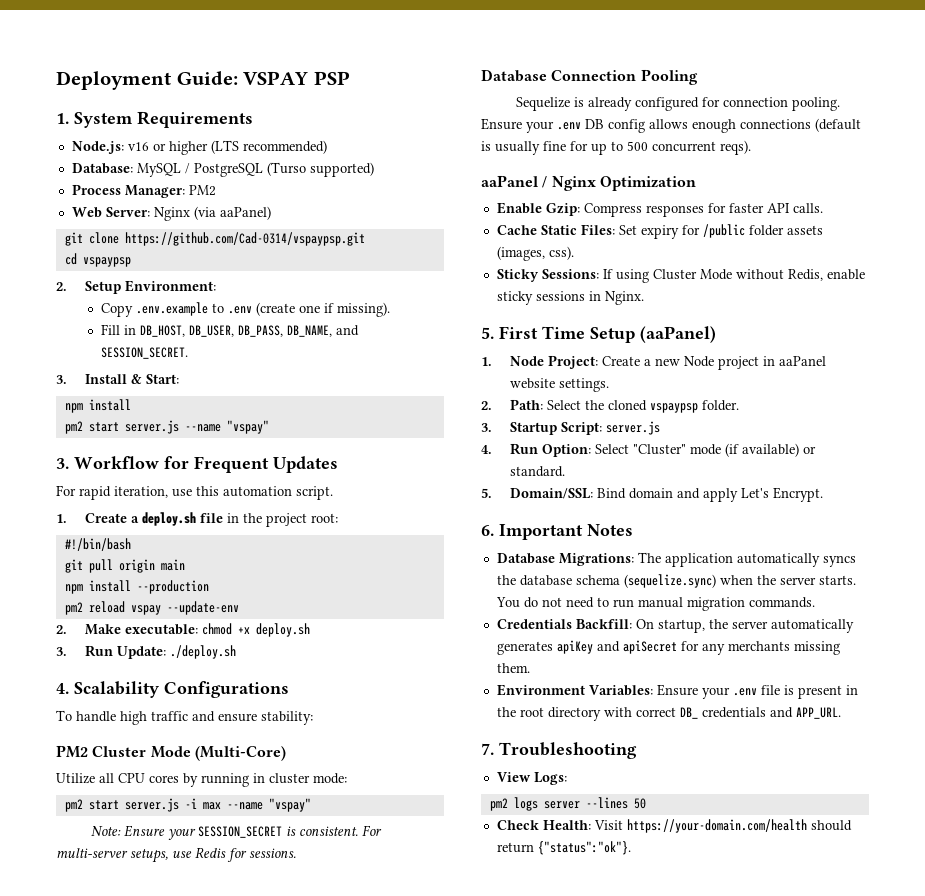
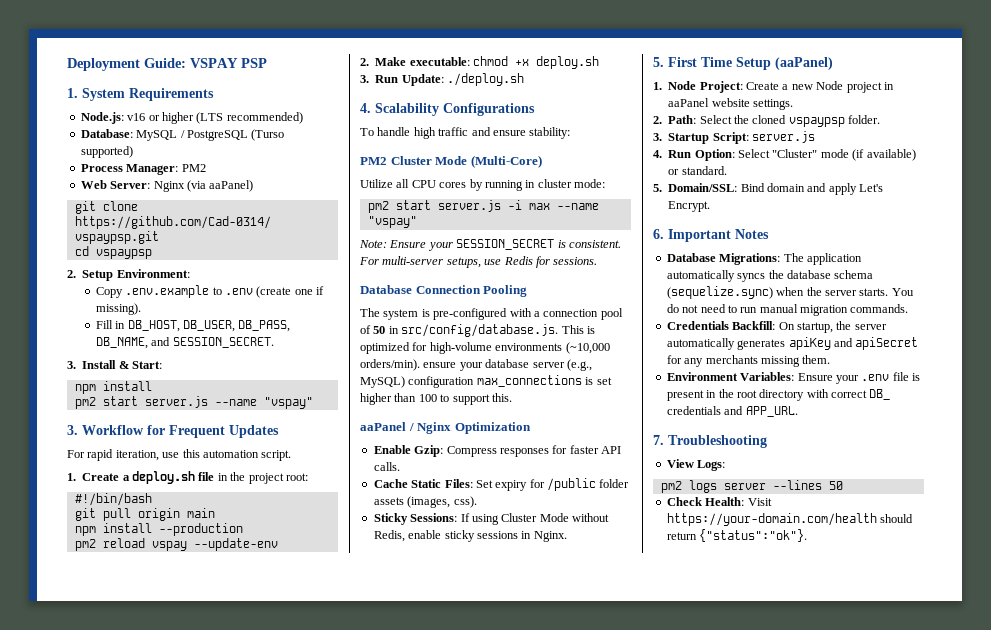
[516,97,841,111] [481,118,861,133] [481,140,751,155] Sequelize is already configured for connection pooling. Ensure your .env DB config allows enough connections (default is usually fine for up to 500 concurrent reqs). -> [360,308,623,320] [360,324,595,337] [360,342,610,354] [360,359,592,371] [360,375,612,388] [360,393,512,405] The system is pre-configured with a connection pool of 50 in src/config/database.js. This is optimized for high-volume environments (~10,000 orders/min). ensure your database server (e.g., MySQL) configuration max_connections is set higher than 100 to support this.

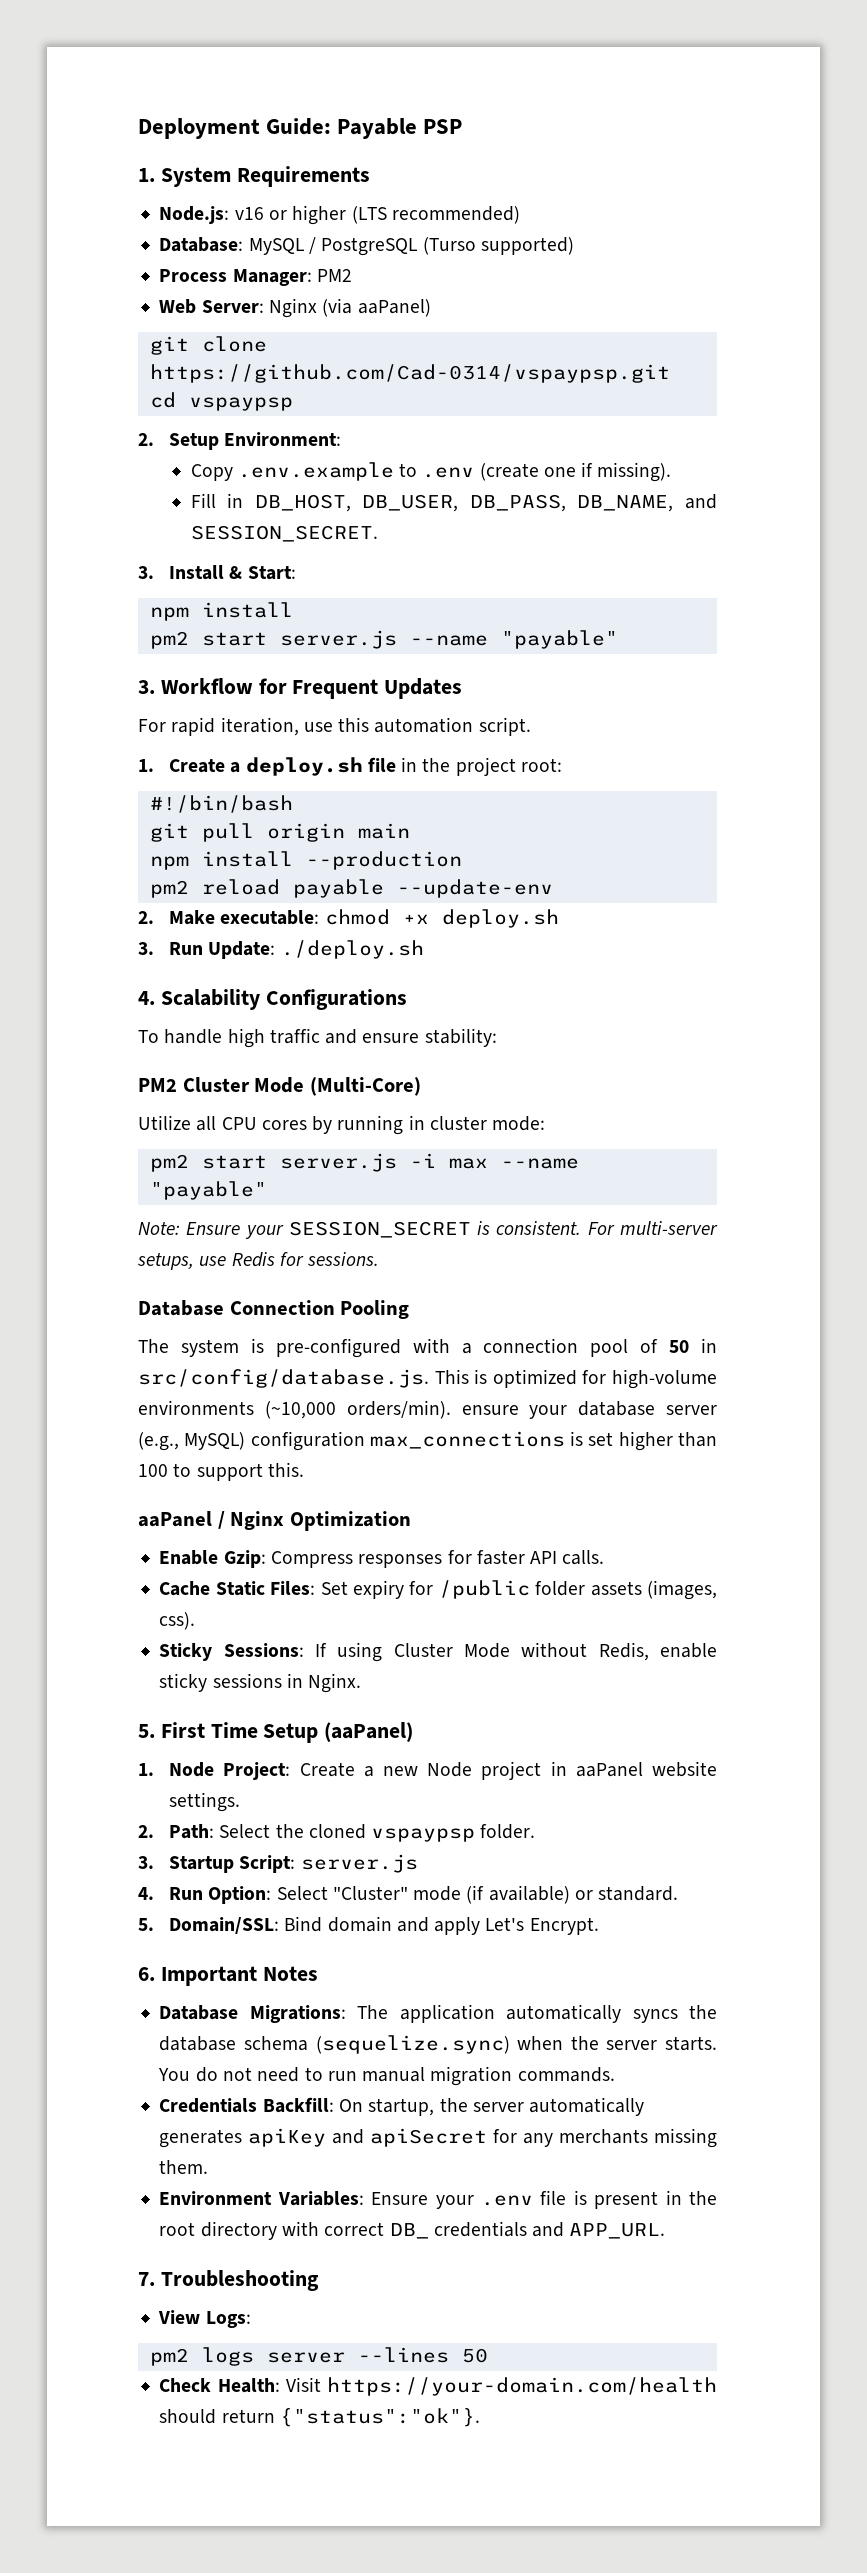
[190,58,238,68] VSPAY -> [337,118,418,139] Payable
[263,397,313,409] "vspay" -> [500,630,618,649] "payable"
[151,541,187,551] vspay -> [292,879,384,898] payable
[367,216,417,228] "vspay" -> [149,1181,267,1200] "payable"

